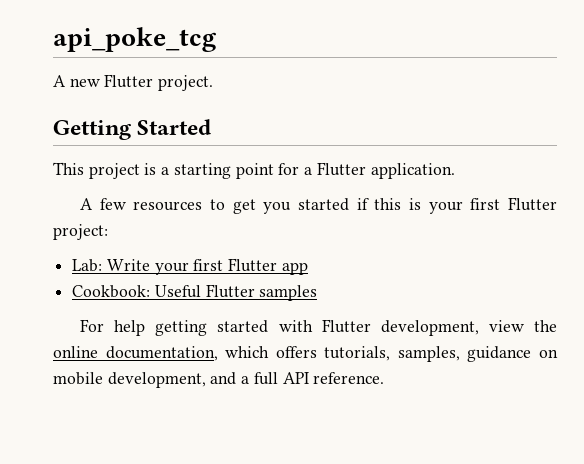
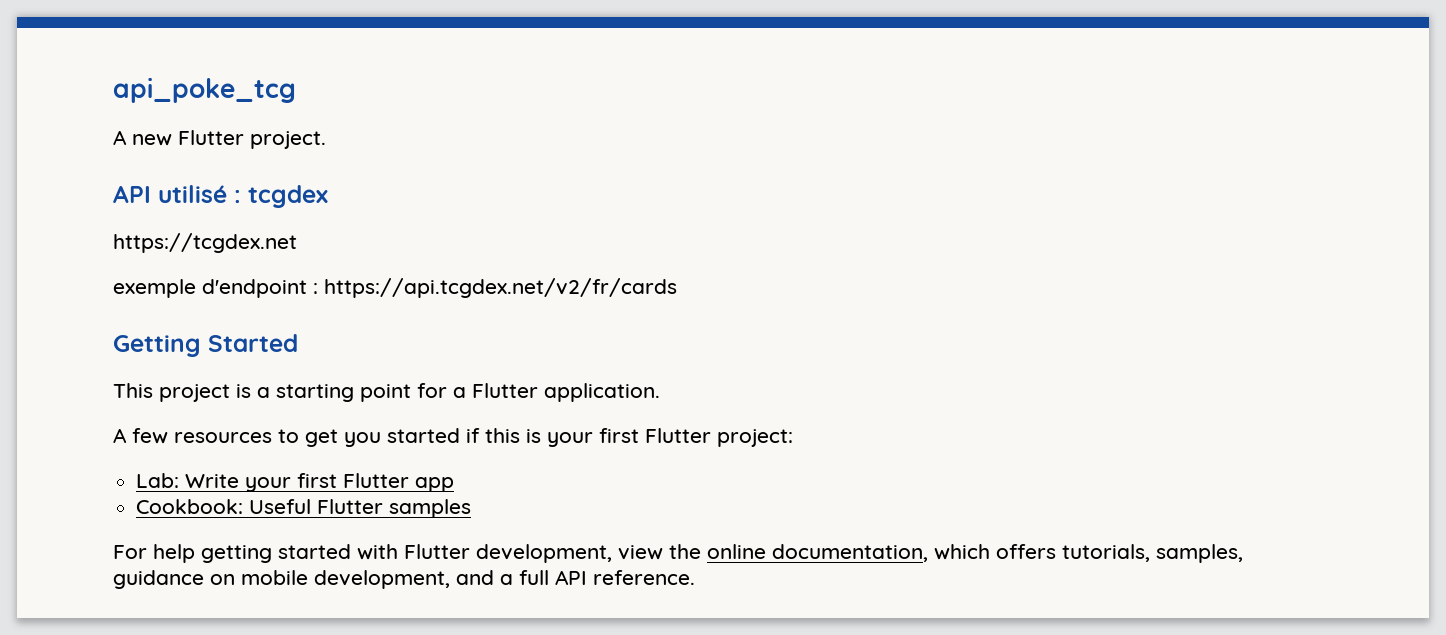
(214, 83) none -> [113,185,328,208] [113,233,297,253] [113,278,677,298] // API utilisé : tcgdex // https://tcgdex.net // exemple d'endpoint : https://api.tcgdex.net/v2/fr/cards

